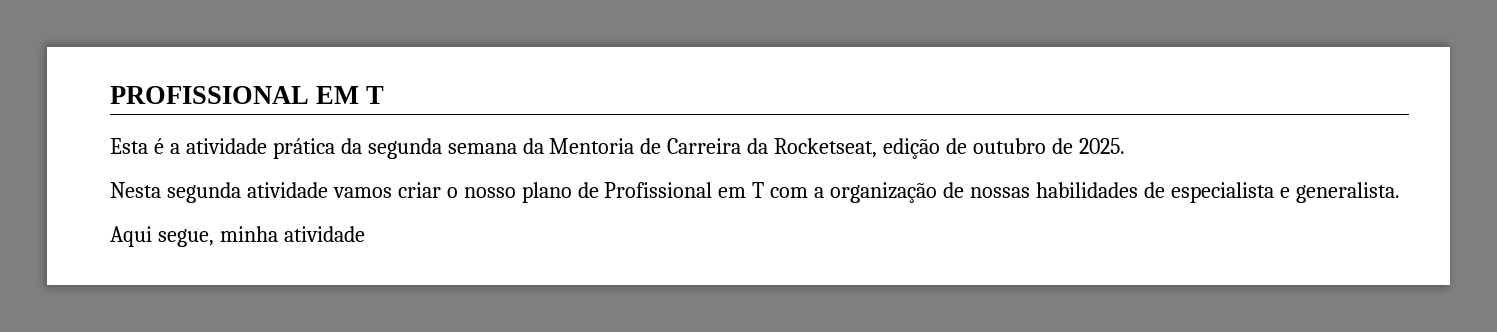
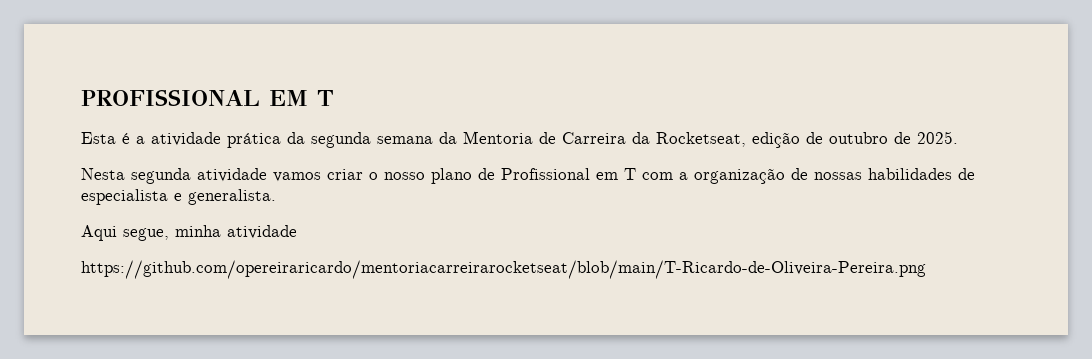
(365, 234) none -> [81,260,926,279] // https://github.com/opereiraricardo/mentoriacarreirarocketseat/blob/main/T-Ricardo-de-Oliveira-Pereira.png

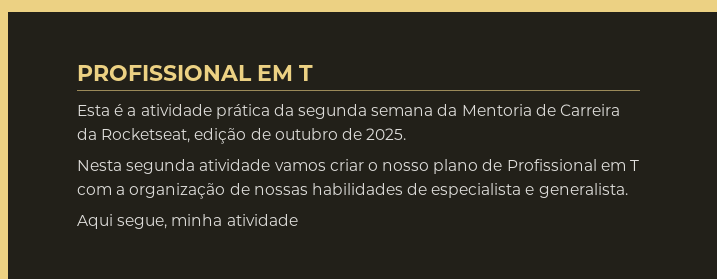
[81,260,926,279] // https://github.com/opereiraricardo/mentoriacarreirarocketseat/blob/main/T-Ricardo-de-Oliveira-Pereira.png -> (298, 220) none

